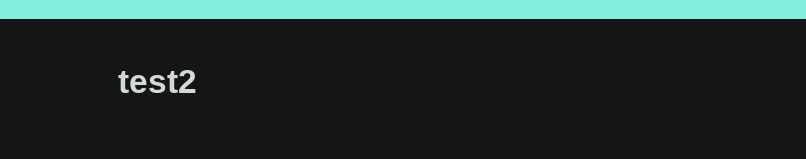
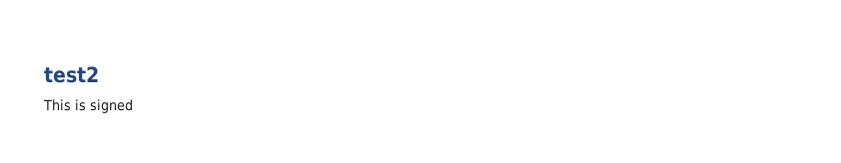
(197, 81) none -> [43,99,134,114] // This is signed

